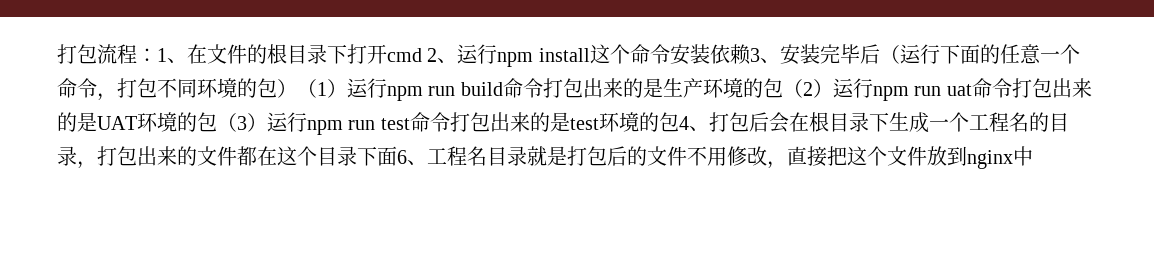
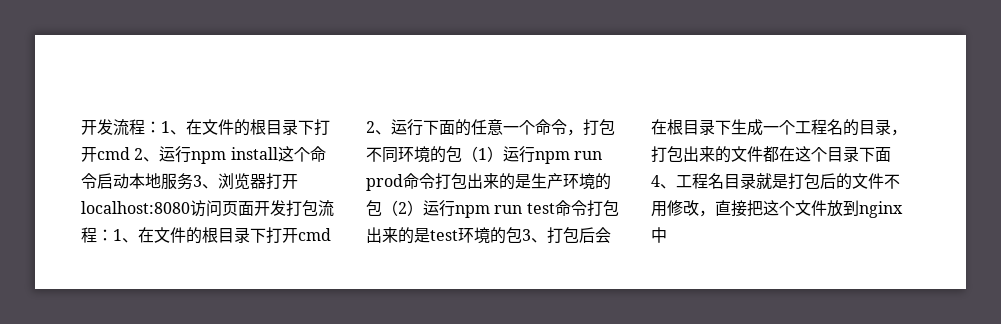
[57,44,97,64] 打包 -> [81,119,113,135] 开发
[669,44,900,65] 安装依赖3、安装完毕后（ -> [97,173,298,190] [81,200,334,217] [81,227,331,244] [366,121,391,135] 启动本地服务3、浏览器打开localhost:8080访问页面开发打包流程：1、在文件的根目录下打开cmd 2、
[277,79,297,98] ） -> (462, 154) none
[460,82,503,96] build -> [366,174,403,191] prod
[946,78,1092,98] [57,112,376,135] uat命令打包出来的是UAT环境的包（3）运行npm run -> (523, 209) none
[678,116,689,130] 4 -> [522,229,531,241] 3
[397,150,407,164] 6 -> [651,175,660,187] 4

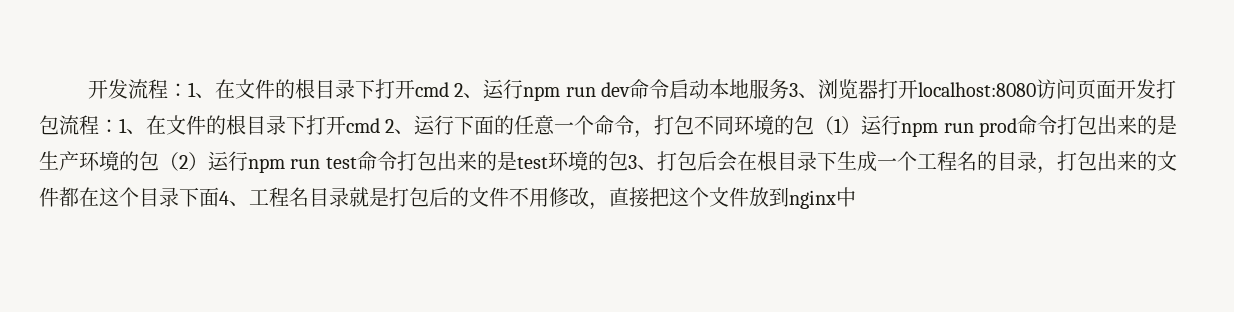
[230,146,310,162] install这个 -> [565,82,631,97] run dev

